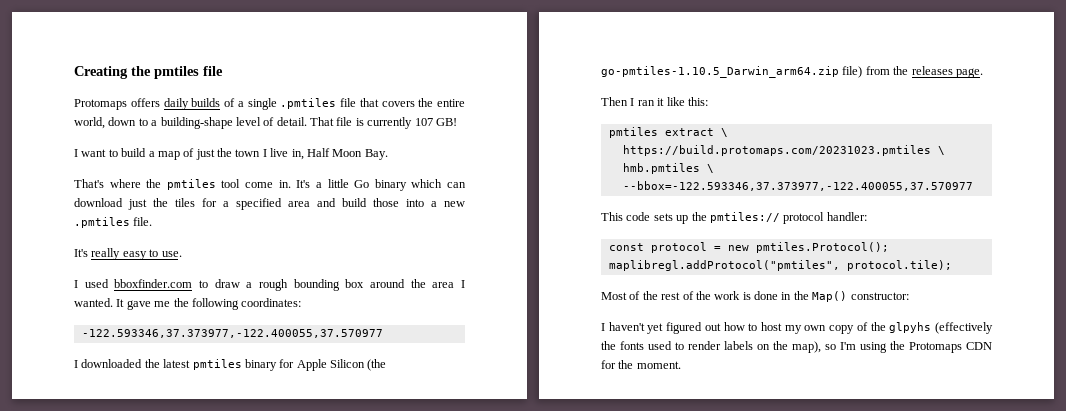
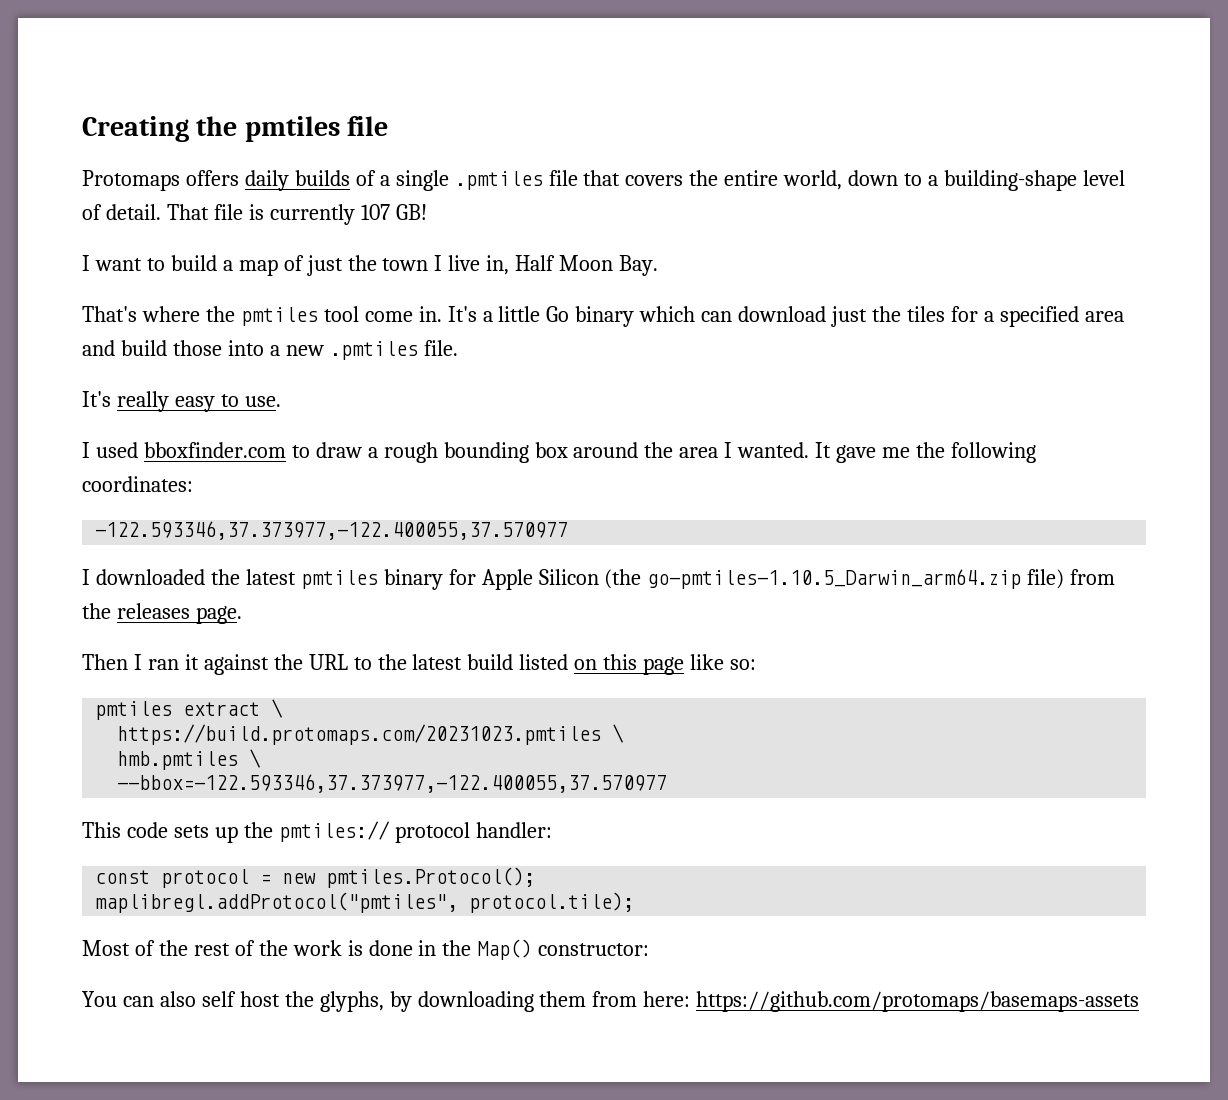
[666,97,708,106] like this: -> [203,654,757,675] against the URL to the latest build listed on this page like so:
[601,322,993,334] [601,341,992,353] [601,360,681,369] I haven't yet figured out how to host my own copy of the glpyhs (effectively the fonts used to render labels on the map), so I'm using the Protomaps CDN for the moment. -> [82,991,1140,1012] You can also self host the glyphs, by downloading them from here: https://github.com/protomaps/basemaps-assets

